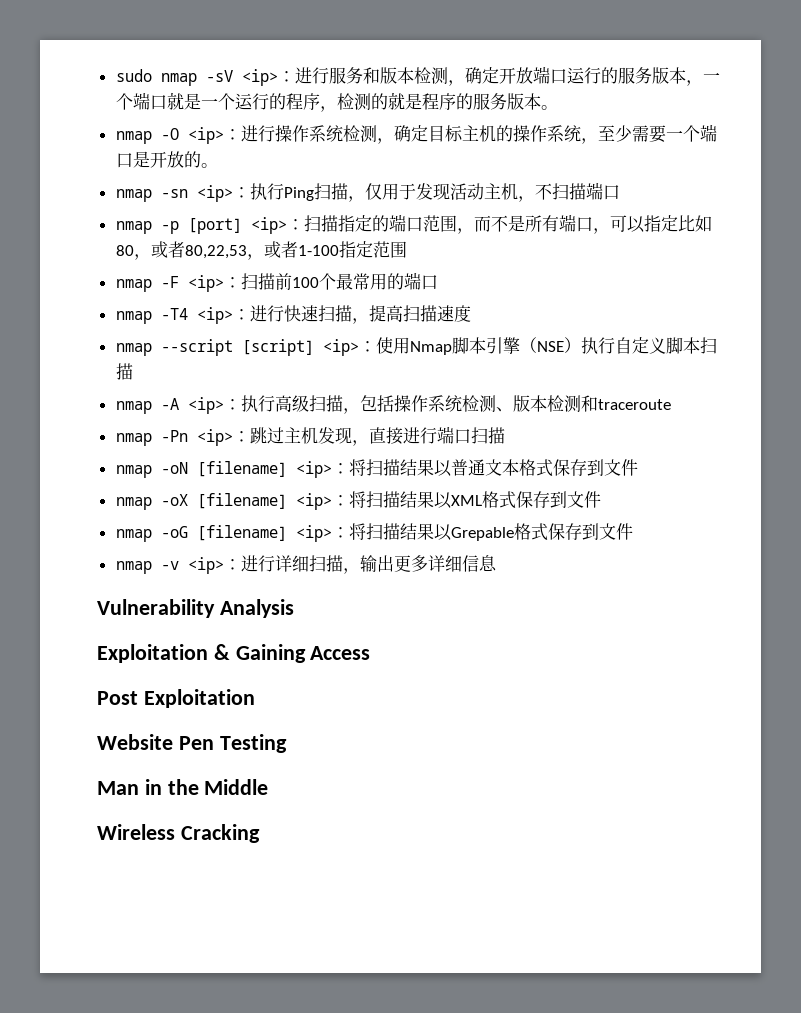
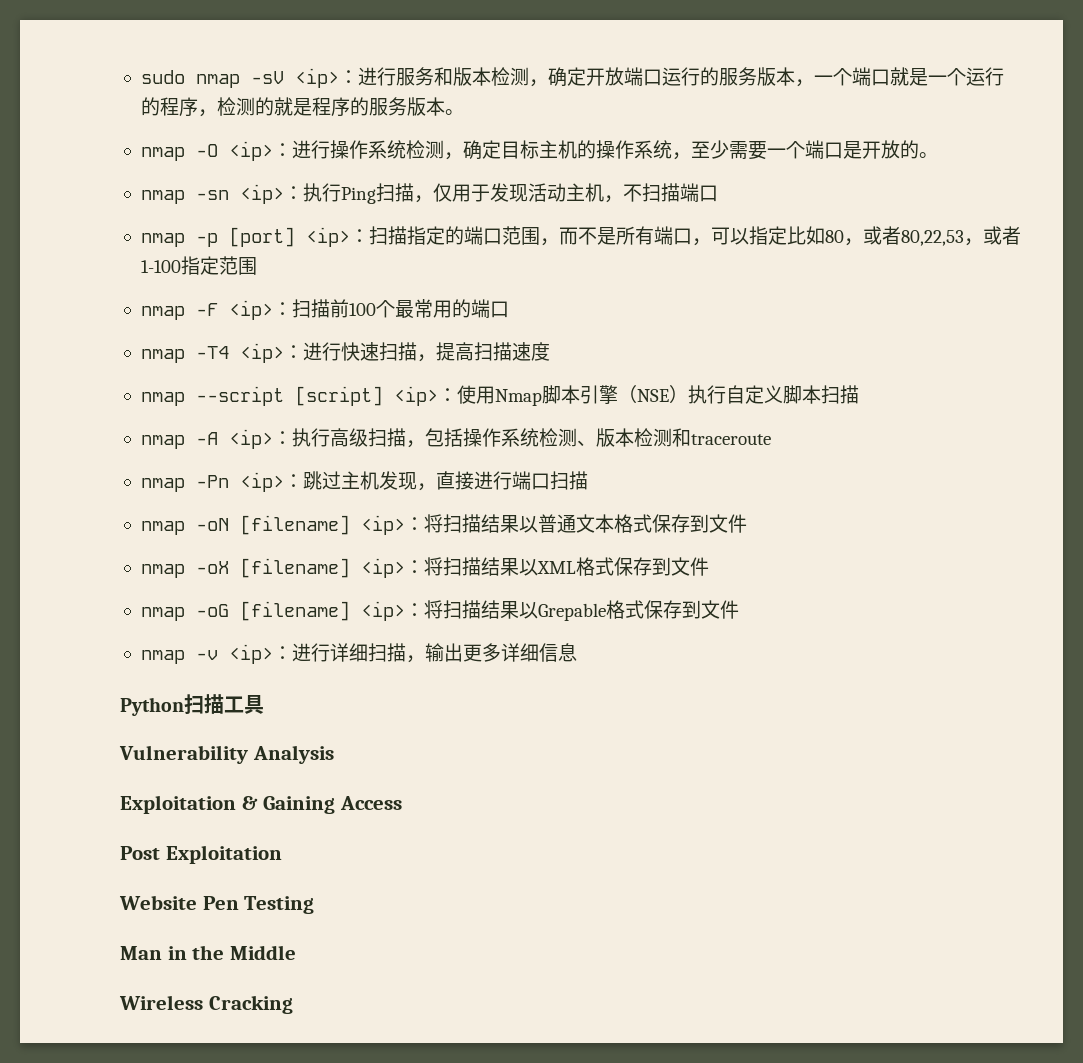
(497, 563) none -> [120,694,264,716] // Python扫描工具

